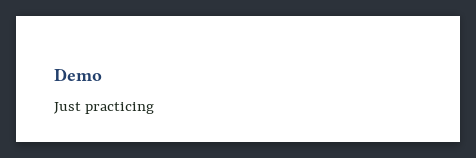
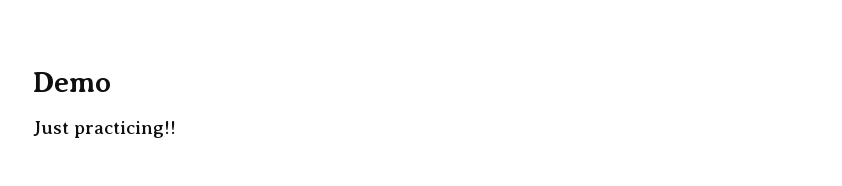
[85,102,155,114] practicing -> [74,121,177,138] practicing!!

